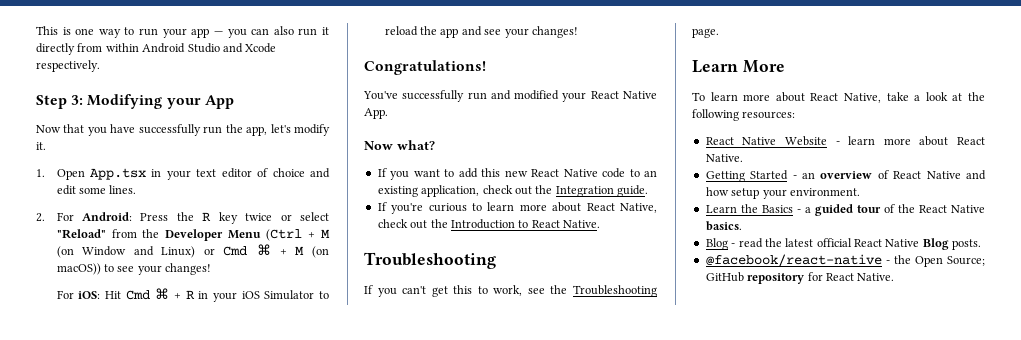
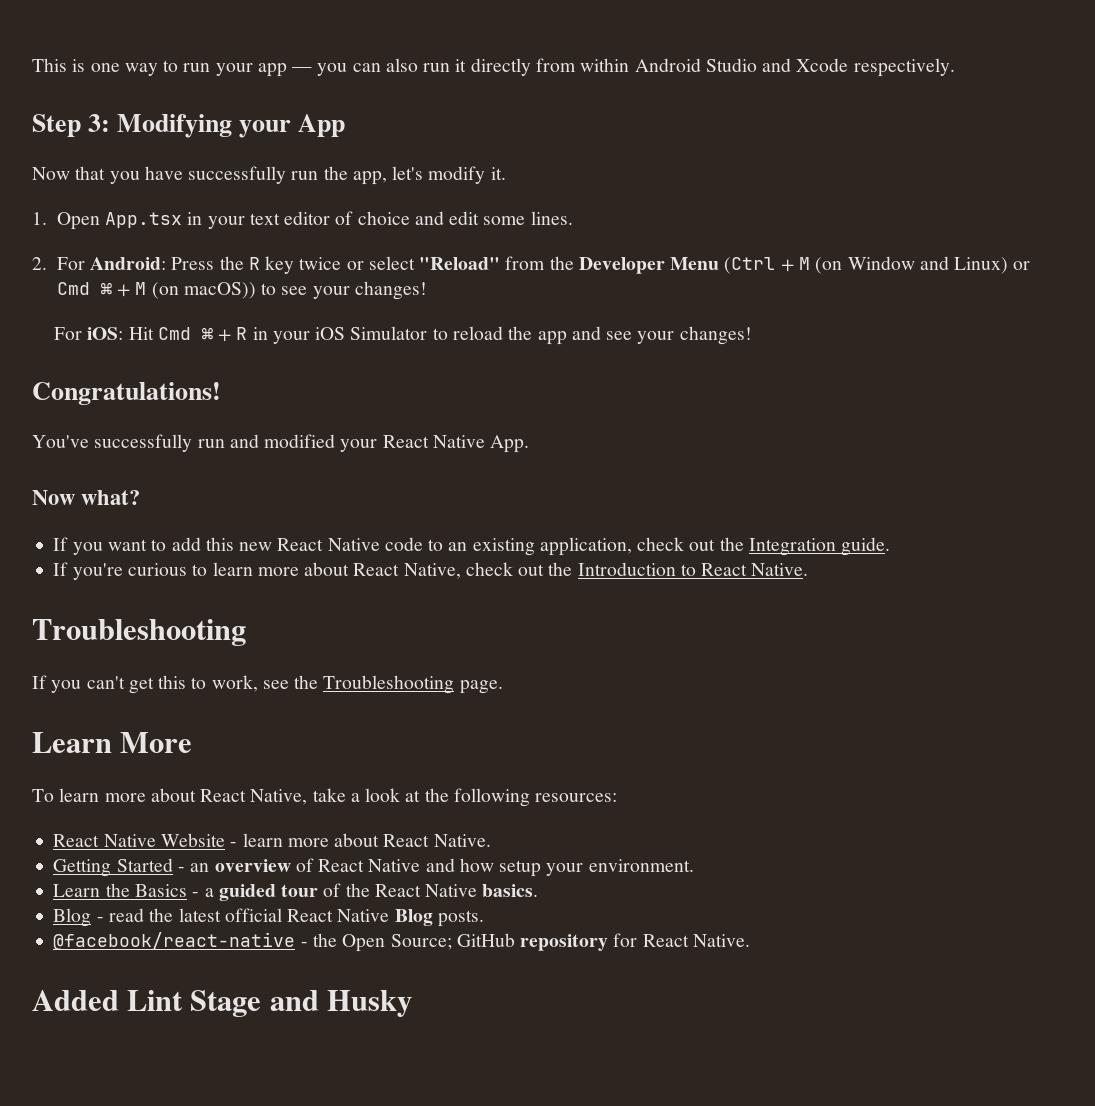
(895, 277) none -> [32,990,412,1017] // Added Lint Stage and Husky

